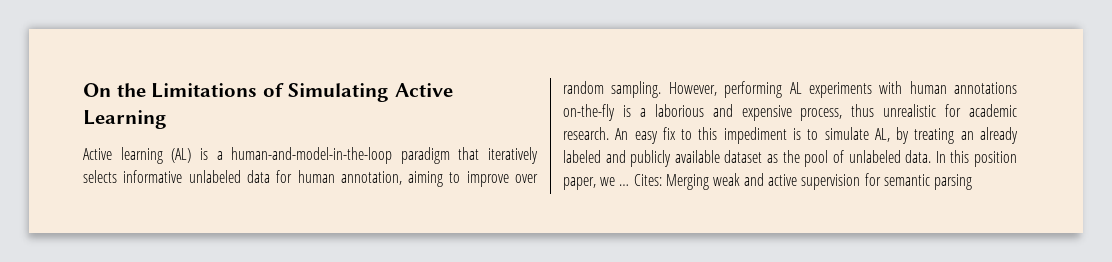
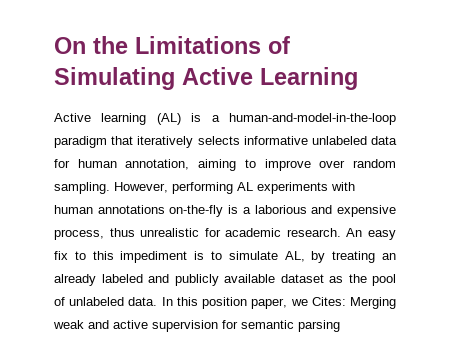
[619,184,630,186] … -> (308, 302) none

